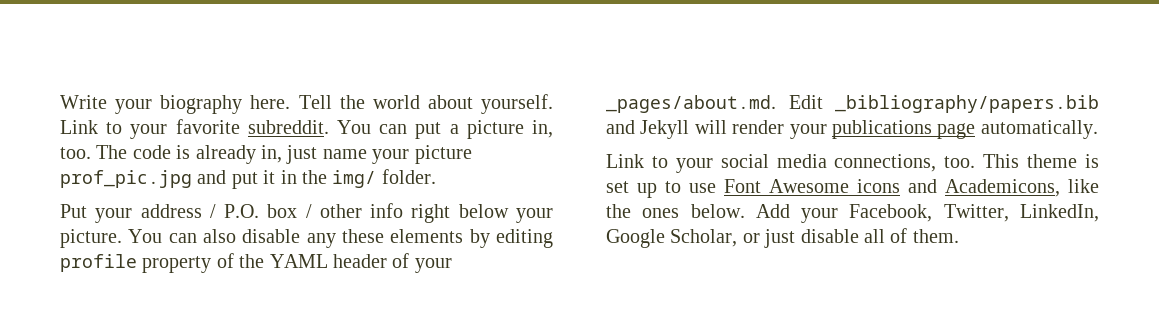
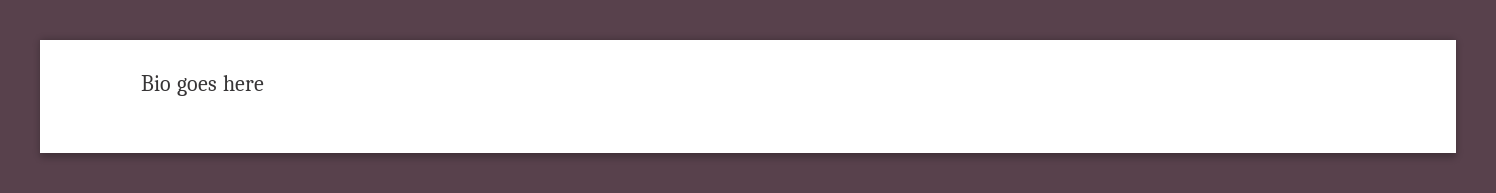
[60,94,553,114] [60,119,553,139] [60,145,472,164] [60,169,436,189] [60,203,553,223] [60,229,553,248] [60,253,452,273] [606,95,1099,113] [606,120,1098,139] [606,154,1099,173] [606,179,1099,198] [606,204,1099,223] [606,228,959,248] Write your biography here. Tell the world about yourself. Link to your favorite subreddit. You can put a picture in, too. The code is already in, just name your picture prof_pic.jpg and put it in the img/ folder. // Put your address / P.O. box / other info right below your picture. You can also disable any these elements by editing profile property of the YAML header of your _pages/about.md. Edit _bibliography/papers.bib and Jekyll will render your publications page automatically. // Link to your social media connections, too. This theme is set up to use Font Awesome icons and Academicons, like the ones below. Add your Facebook, Twitter, LinkedIn, Google Scholar, or just disable all of them. -> [141,75,264,96] Bio goes here

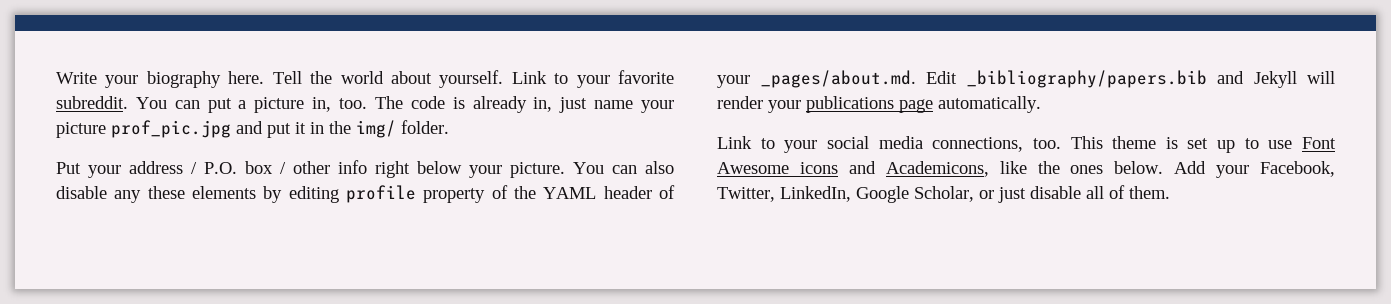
[141,75,264,96] Bio goes here -> [56,70,674,88] [56,96,675,113] [56,120,449,138] [56,160,674,178] [56,185,675,203] [717,70,1335,88] [717,96,1041,113] [717,136,1336,153] [717,161,1335,178] [717,185,1170,203] Write your biography here. Tell the world about yourself. Link to your favorite subreddit. You can put a picture in, too. The code is already in, just name your picture prof_pic.jpg and put it in the img/ folder. // Put your address / P.O. box / other info right below your picture. You can also disable any these elements by editing profile property of the YAML header of your _pages/about.md. Edit _bibliography/papers.bib and Jekyll will render your publications page automatically. // Link to your social media connections, too. This theme is set up to use Font Awesome icons and Academicons, like the ones below. Add your Facebook, Twitter, LinkedIn, Google Scholar, or just disable all of them.

